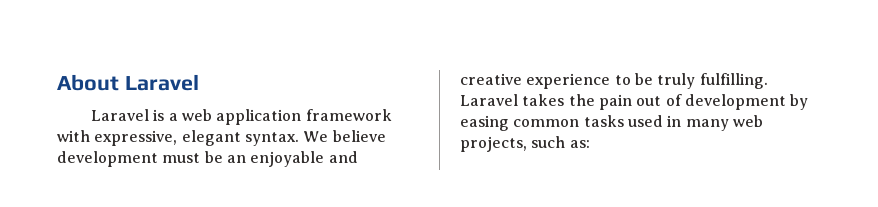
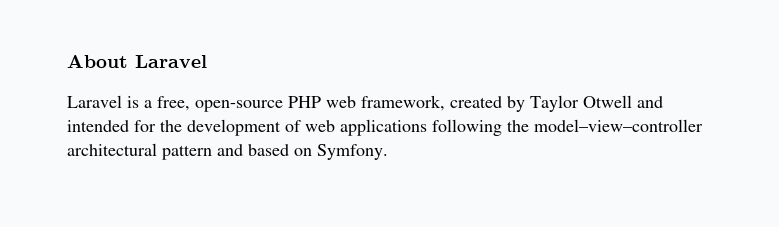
[182,109,392,125] [57,130,386,146] [57,151,358,167] [460,73,768,89] [460,94,809,110] [460,115,763,131] [460,136,590,152] web application framework with expressive, elegant syntax. We believe development must be an enjoyable and creative experience to be truly fulfilling. Laravel takes the pain out of development by easing common tasks used in many web projects, such as: -> [157,95,663,112] [67,119,703,136] [67,143,388,160] free, open-source PHP web framework, created by Taylor Otwell and intended for the development of web applications following the model–view–controller architectural pattern and based on Symfony.

